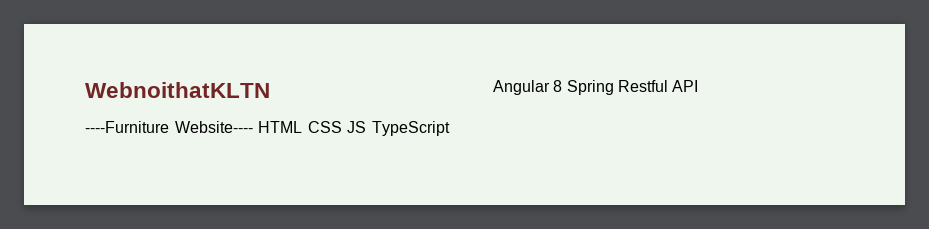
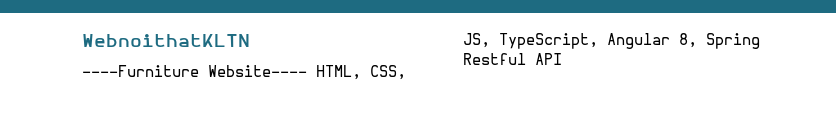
[258,121,451,136] [493,80,563,95] HTML CSS JS TypeScript Angular 8 -> [316,65,406,80] [463,33,697,49] HTML, CSS, JS, TypeScript, Angular 8,

